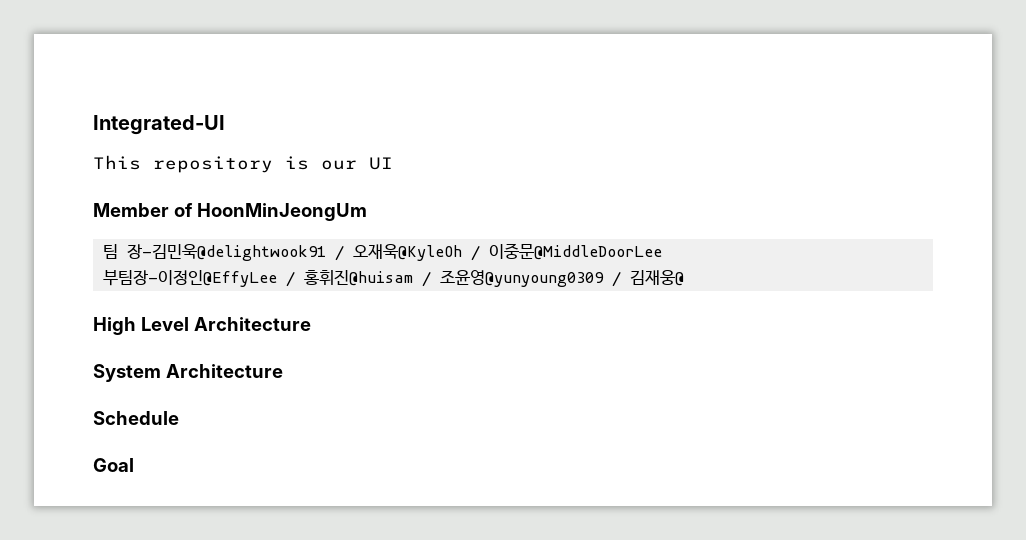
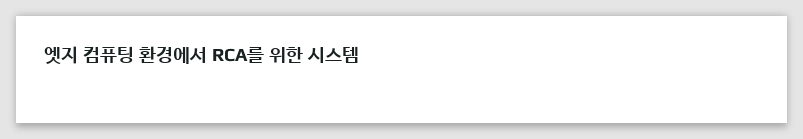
[93,115,225,135] [93,155,393,173] [93,203,367,221] [102,243,662,261] [102,270,684,287] [93,317,311,335] [93,364,283,382] [93,411,179,425] [93,458,134,472] Integrated-UI // This repository is our UI // Member of HoonMinJeongUm // 팀 장-김민욱@delightwook91 / 오재욱@KyleOh / 이중문@MiddleDoorLee // 부팀장-이정인@EffyLee / 홍휘진@huisam / 조윤영@yunyoung0309 / 김재웅@ // High Level Architecture // System Architecture // Schedule // Goal -> [44,46,359,64] 엣지 컴퓨팅 환경에서 RCA를 위한 시스템

